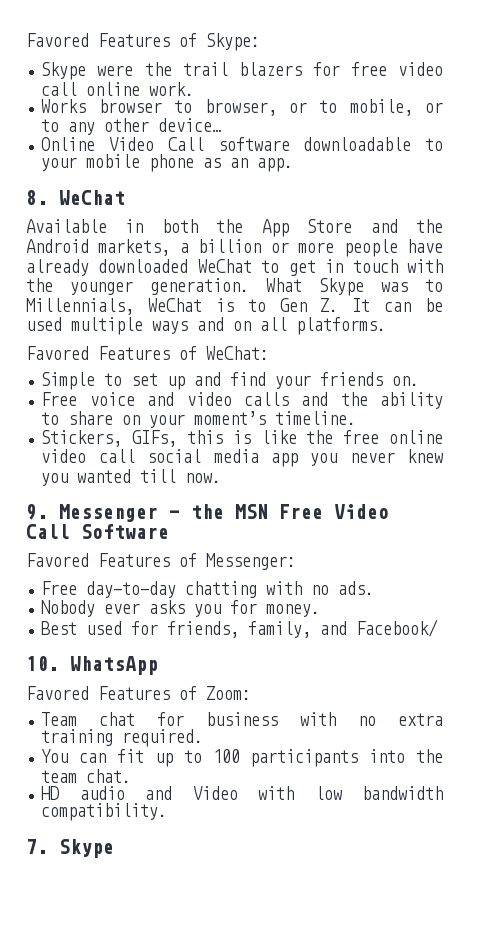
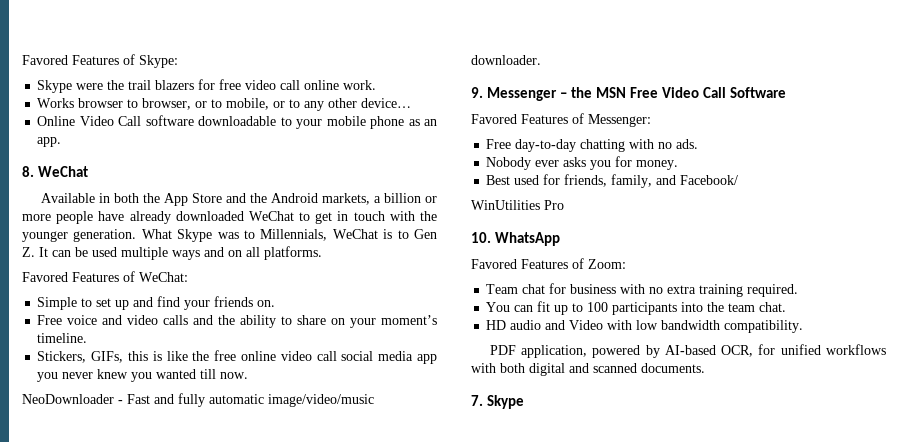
(222, 478) none -> [22,393,374,407] [471,55,541,65] // NeoDownloader - Fast and fully automatic image/video/music downloader.
(439, 628) none -> [471,200,564,210] // WinUtilities Pro
(168, 812) none -> [489,344,887,358] [471,363,705,376] // PDF application, powered by AI-based OCR, for unified workflows with both digital and scanned documents.

